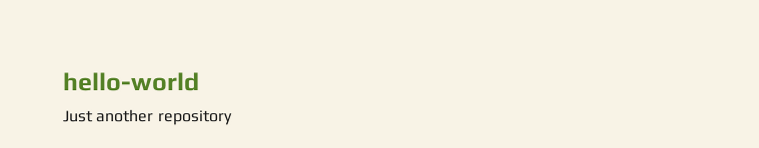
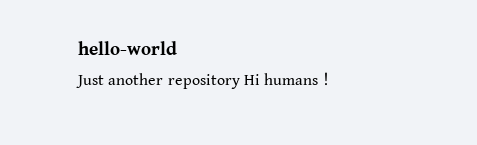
(233, 118) none -> [243,72,335,86] Hi humans！

